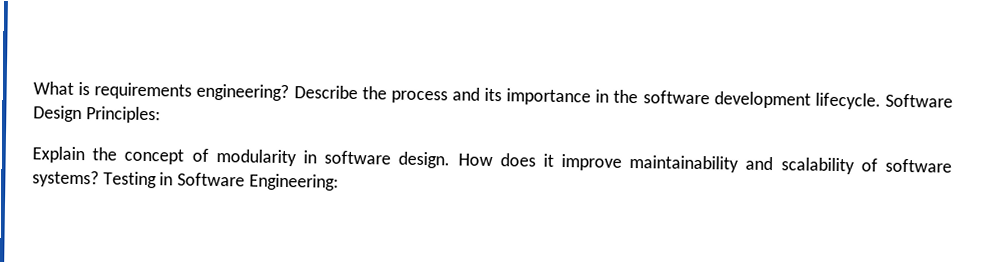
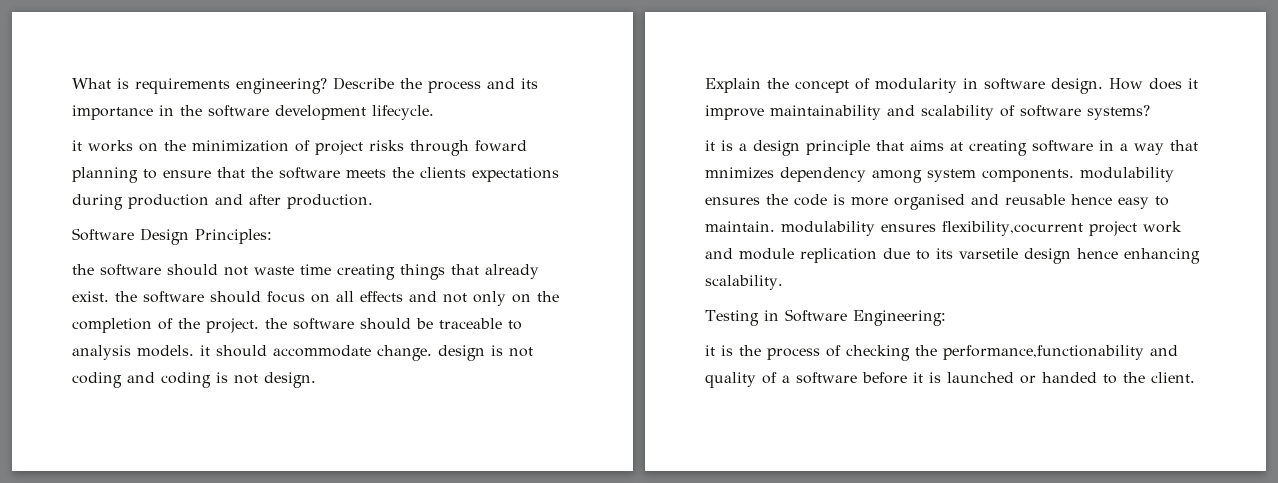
[884,93,953,108] [33,105,161,124] Software Design Principles: -> [72,140,527,156] [72,167,559,183] [72,194,373,210] [72,228,272,245] [72,264,539,280] [72,291,559,306] [72,318,522,333] [72,345,533,361] [72,372,316,388] // it works on the minimization of project risks through foward planning to ensure that the software meets the clients expectations during production and after production. // Software Design Principles: // the software should not waste time creating things that already exist. the software should focus on all effects and not only on the completion of the project. the software should be traceable to analysis models. it should accommodate change. design is not coding and coding is not design.
[102,171,339,191] Testing in Software Engineering: -> [705,140,1198,156] [705,167,1174,183] [705,194,1169,210] [705,221,1182,236] [705,248,1200,264] [705,275,783,290] [705,309,946,326] [705,345,1178,361] [705,372,1195,388] // it is a design principle that aims at creating software in a way that mnimizes dependency among system components. modulability ensures the code is more organised and reusable hence easy to maintain. modulability ensures flexibility,cocurrent project work and module replication due to its varsetile design hence enhancing scalability. // Testing in Software Engineering: // it is the process of checking the performance,functionability and quality of a software before it is launched or handed to the client.

